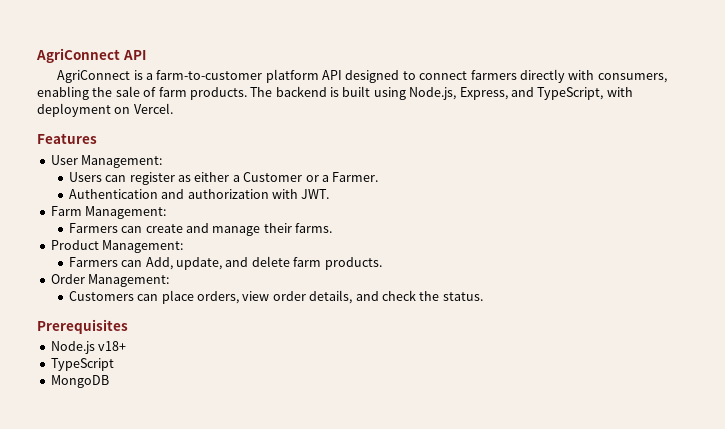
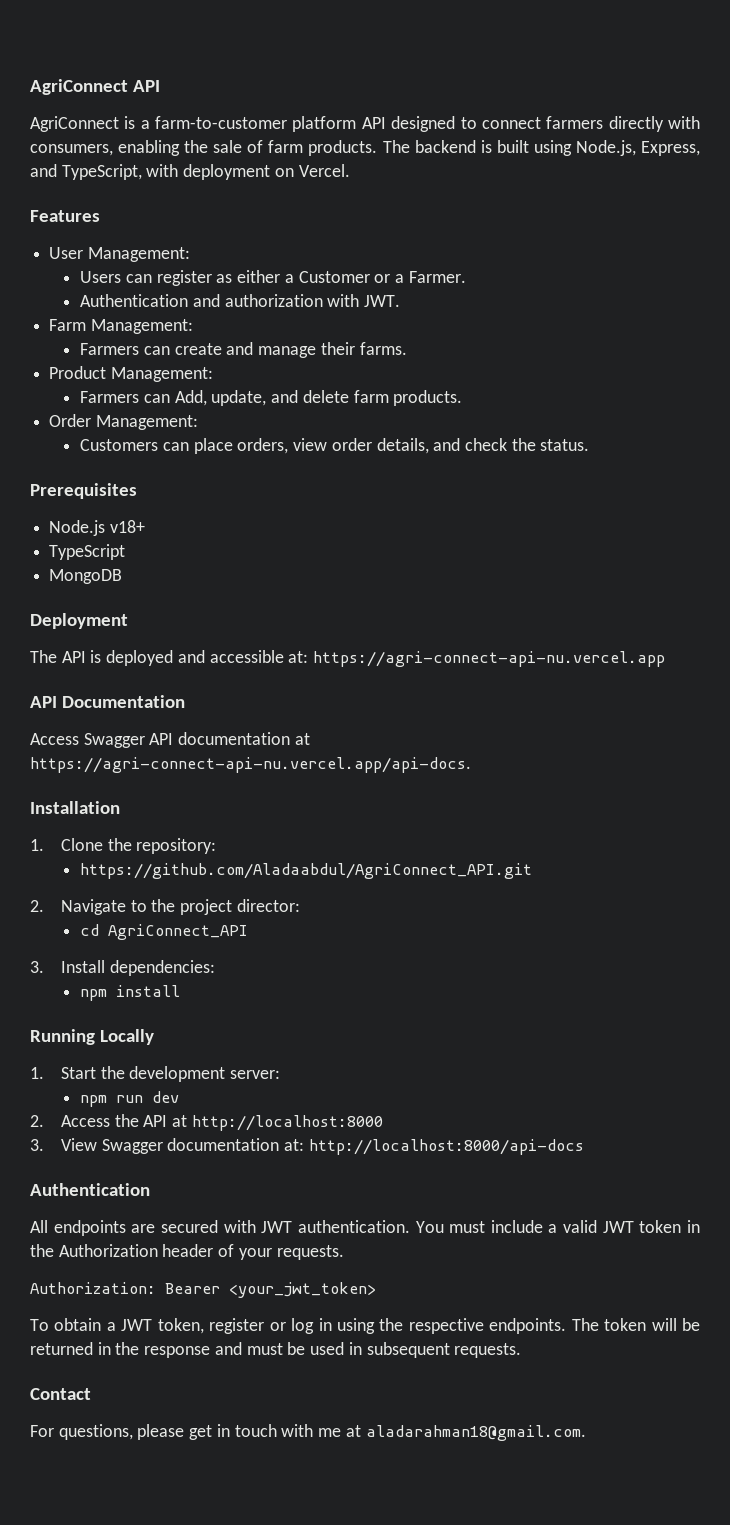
(109, 381) none -> [30,613,128,629] [30,650,666,667] [30,695,185,708] [30,732,310,748] [30,757,471,773] [30,801,120,814] [30,838,217,854] [80,863,533,879] [30,899,300,915] [80,924,249,940] [30,960,215,976] [80,985,181,1001] [30,1029,154,1045] [30,1066,281,1082] [80,1091,180,1107] [30,1114,383,1131] [30,1138,584,1155] [30,1183,150,1196] [30,1220,700,1236] [30,1244,344,1260] [30,1282,376,1298] [30,1318,700,1334] [30,1342,522,1358] [30,1388,91,1400] [30,1424,586,1441] // Deployment // The API is deployed and accessible at: https://agri-connect-api-nu.vercel.app // API Documentation // Access Swagger API documentation at https://agri-connect-api-nu.vercel.app/api-docs. // Installation // 1. Clone the repository: // https://github.com/Aladaabdul/AgriConnect_API.git // 2. Navigate to the project director: // cd AgriConnect_API // 3. Install dependencies: // npm install // Running Locally // 1. Start the development server: // npm run dev // 2. Access the API at http://localhost:8000 // 3. View Swagger documentation at: http://localhost:8000/api-docs // Authentication // All endpoints are secured with JWT authentication. You must include a valid JWT token in the Authorization header of your requests. // Authorization: Bearer <your_jwt_token> // To obtain a JWT token, register or log in using the respective endpoints. The token will be returned in the response and must be used in subsequent requests. // Contact // For questions, please get in touch with me at aladarahman18@gmail.com.

